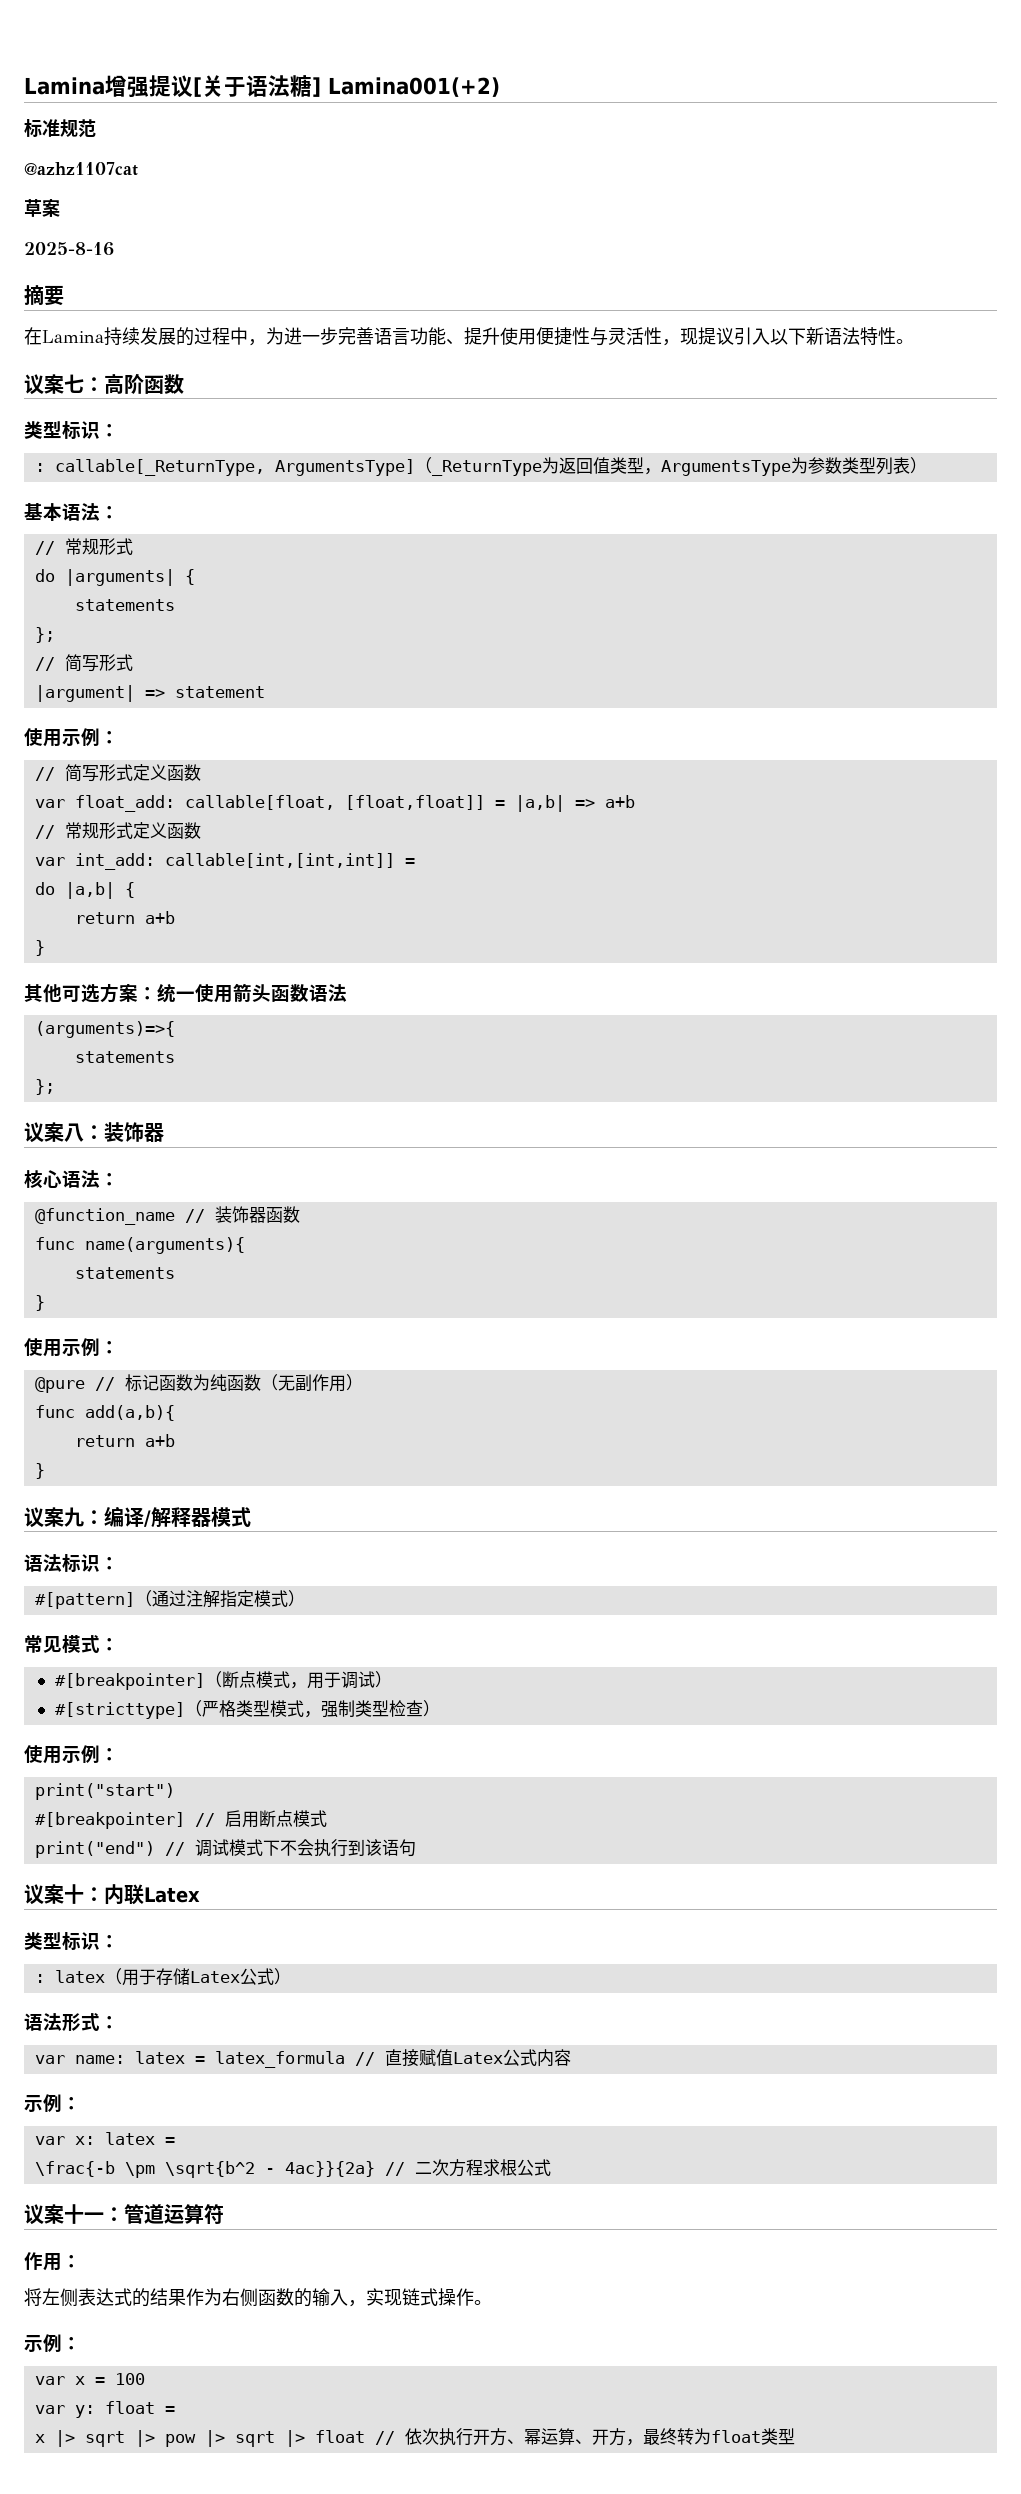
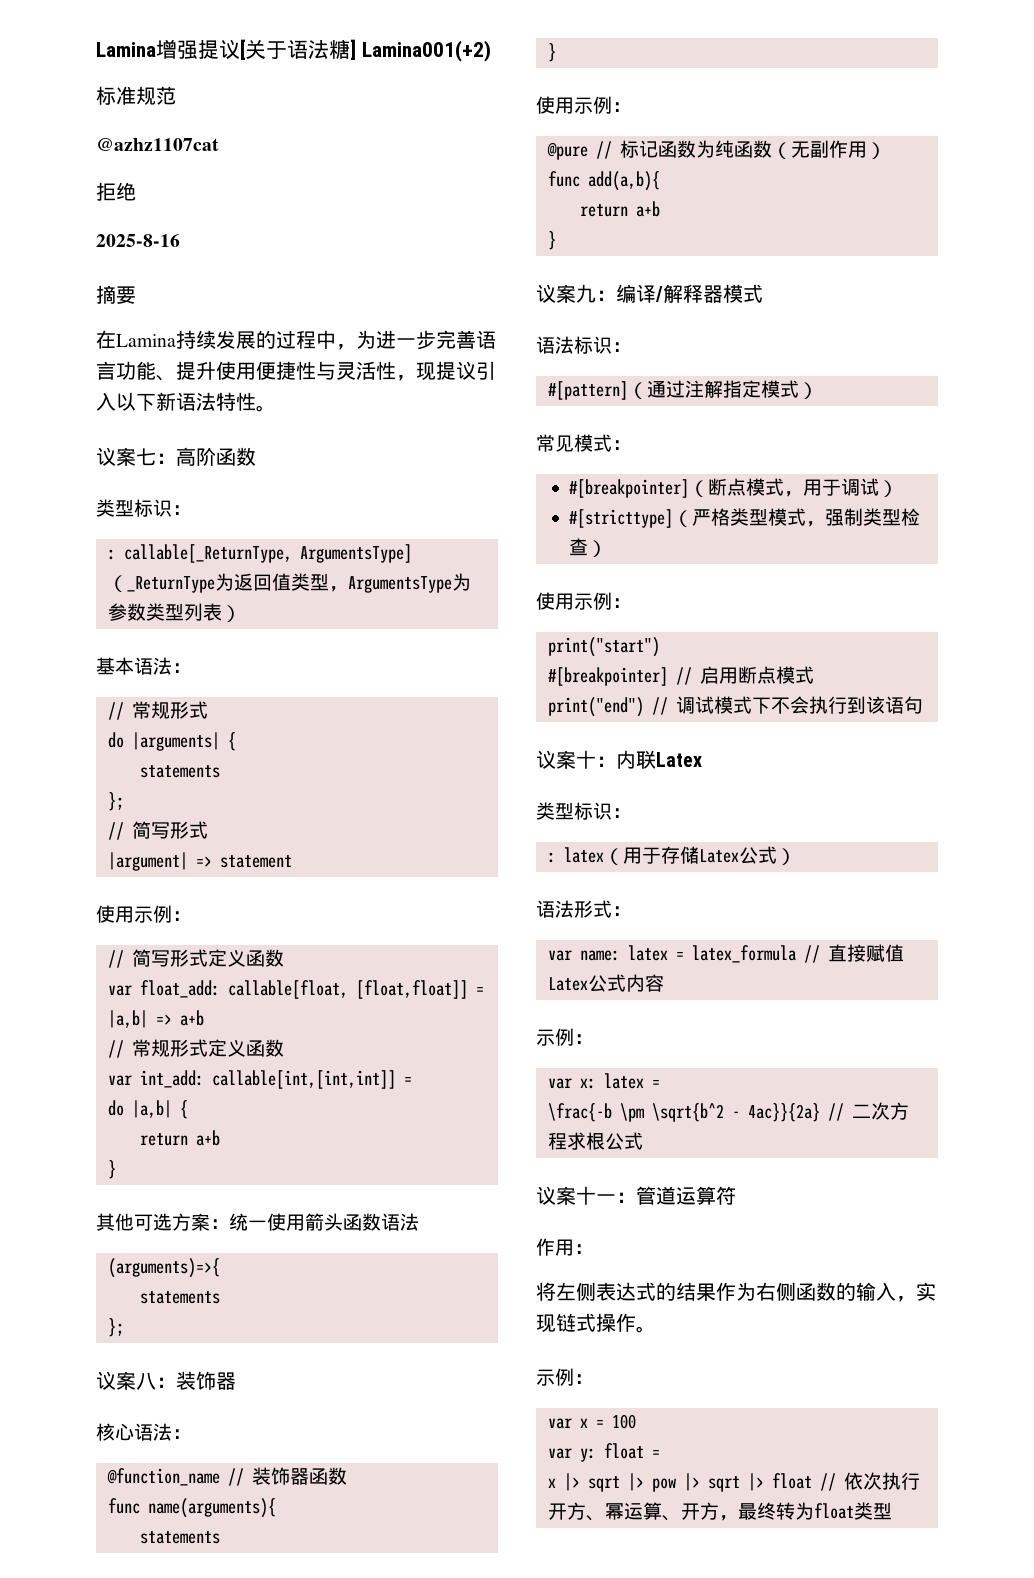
[24,199,60,217] 草案 -> [96,182,136,201] 拒绝

